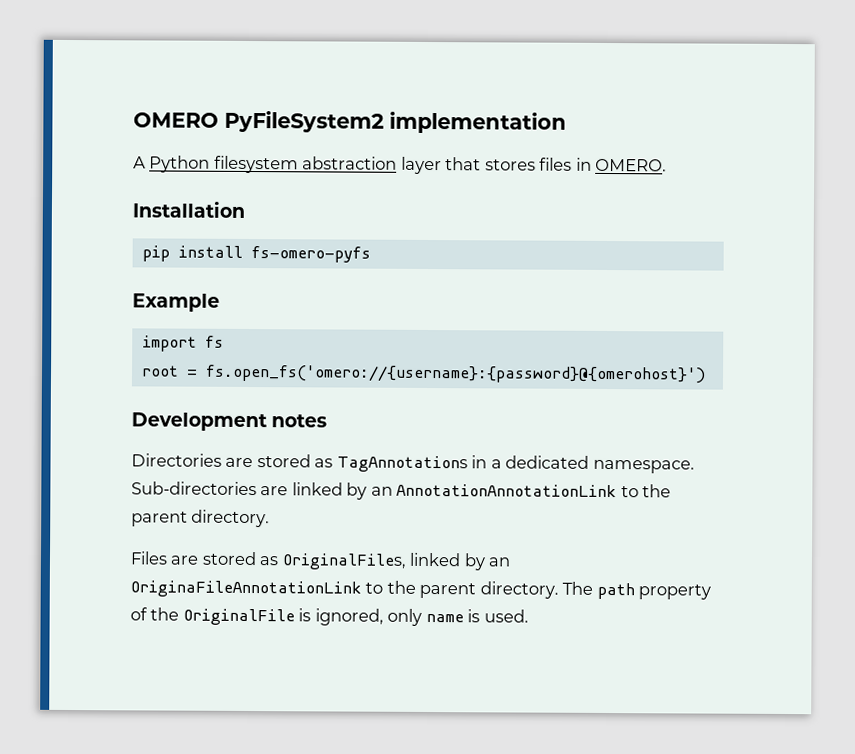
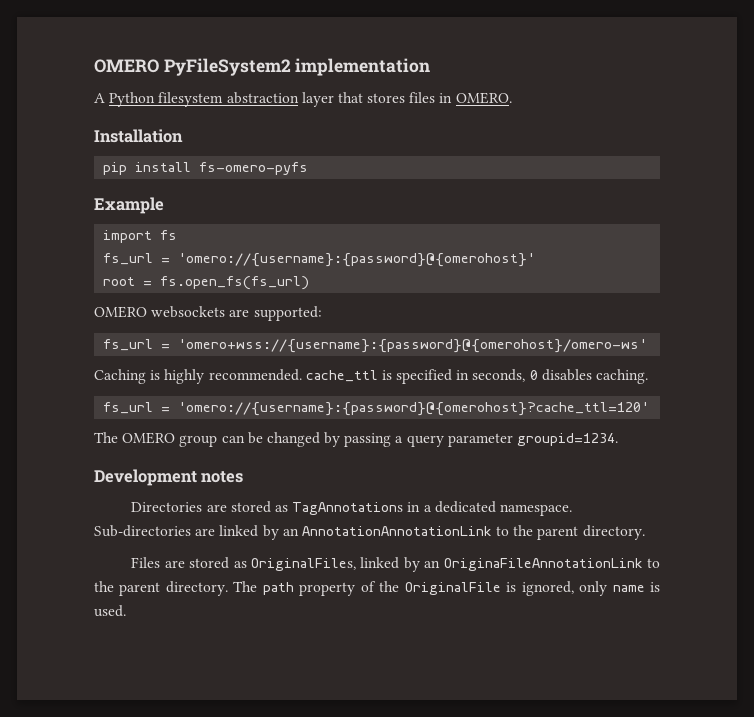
(224, 341) none -> [103,253,536,267] // fs_url = 'omero://{username}:{password}@{omerohost}'
[204,364,706,384] fs.open_fs('omero://{username}:{password}@{omerohost}') -> [160,276,310,290] [94,306,322,321] [103,339,648,353] [94,369,649,384] [103,402,650,416] [94,432,619,447] fs.open_fs(fs_url) // OMERO websockets are supported: // fs_url = 'omero+wss://{username}:{password}@{omerohost}/omero-ws' // Caching is highly recommended. cache_ttl is specified in seconds, 0 disables caching. // fs_url = 'omero://{username}:{password}@{omerohost}?cache_ttl=120' // The OMERO group can be changed by passing a query parameter groupid=1234.

